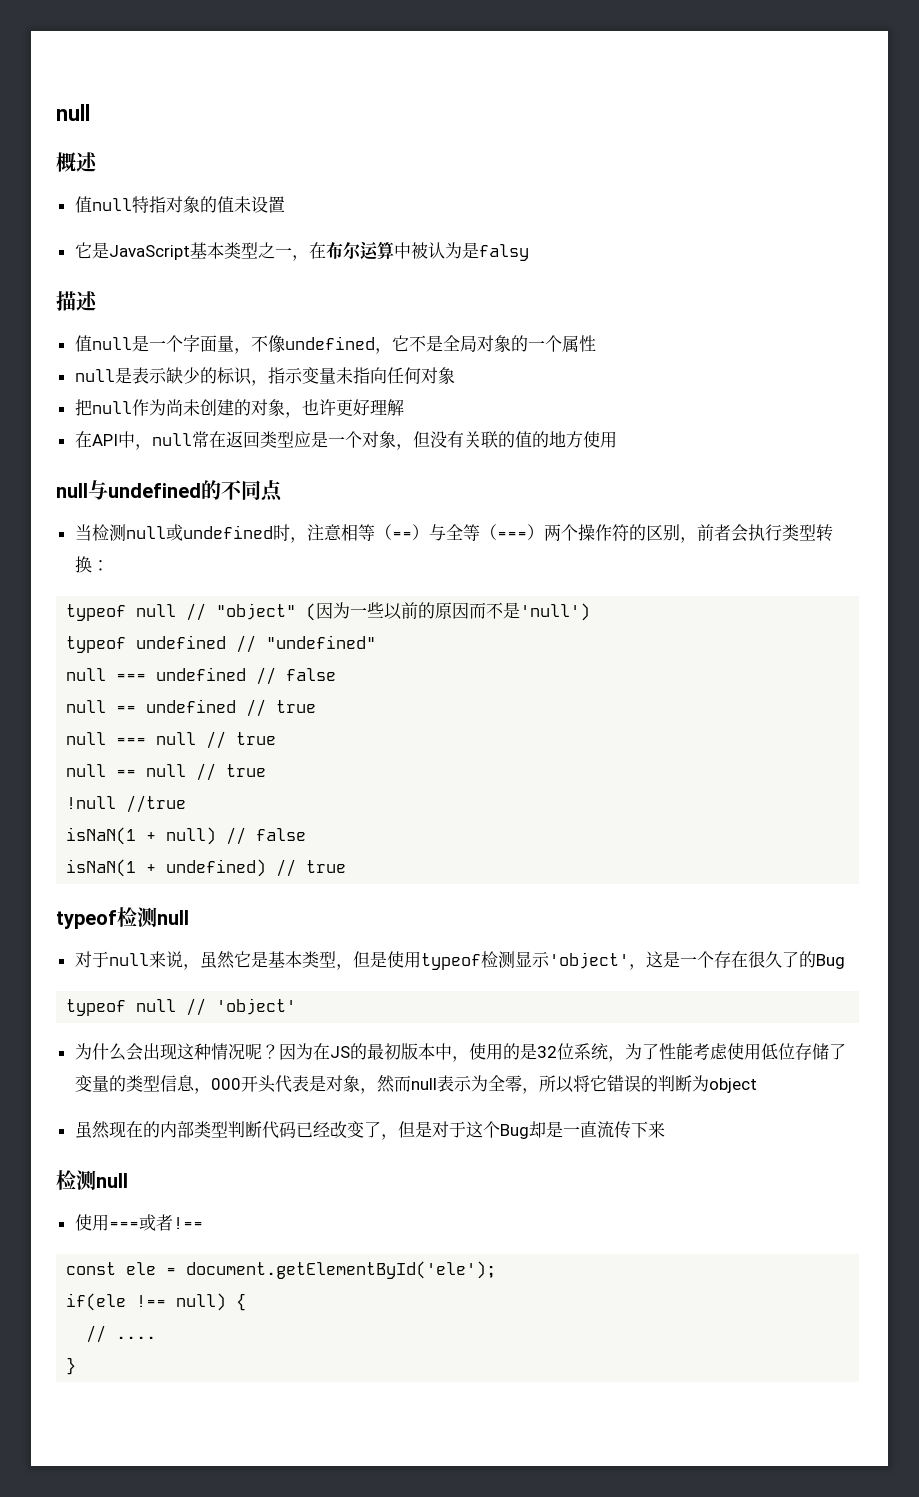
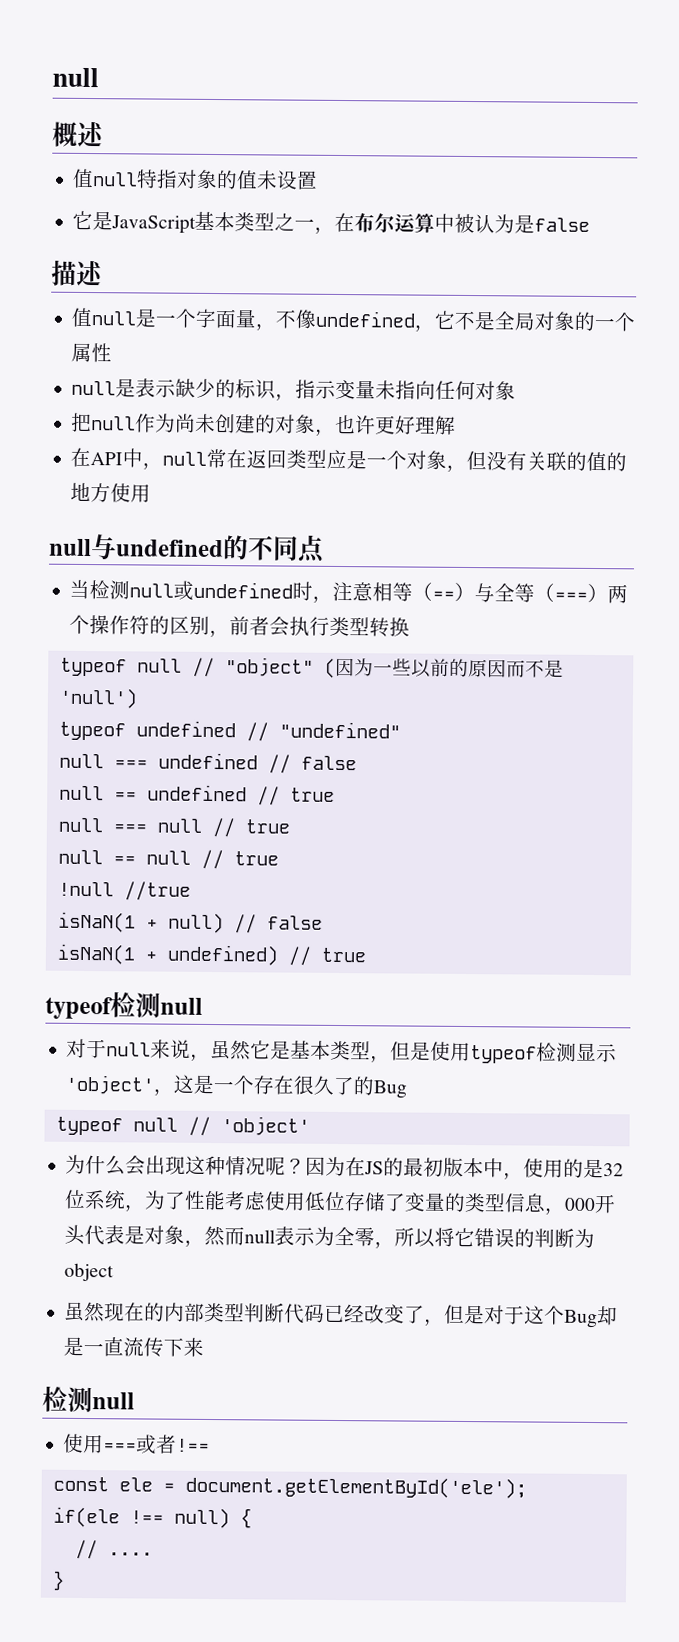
[478,244,529,261] falsy -> [534,217,591,232] false
[91,560,109,571] ： -> (411, 627) none

